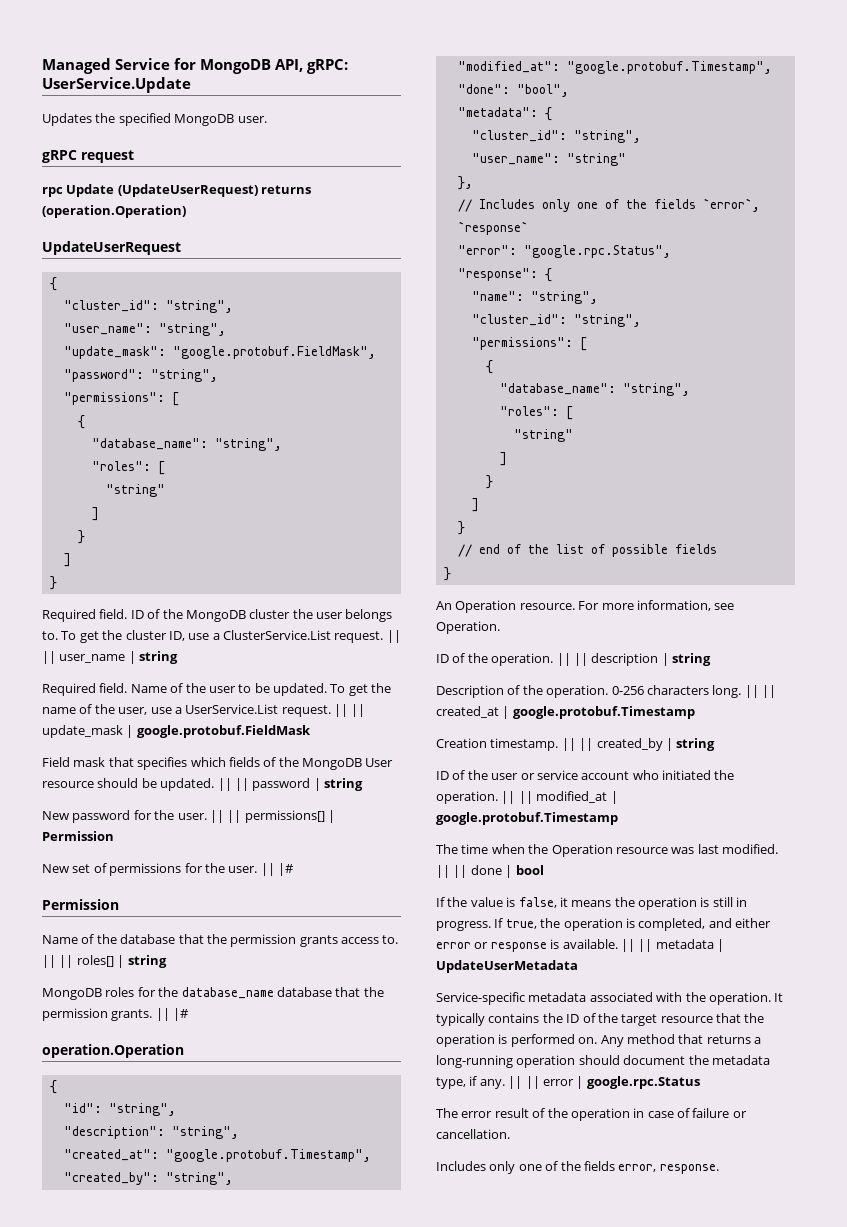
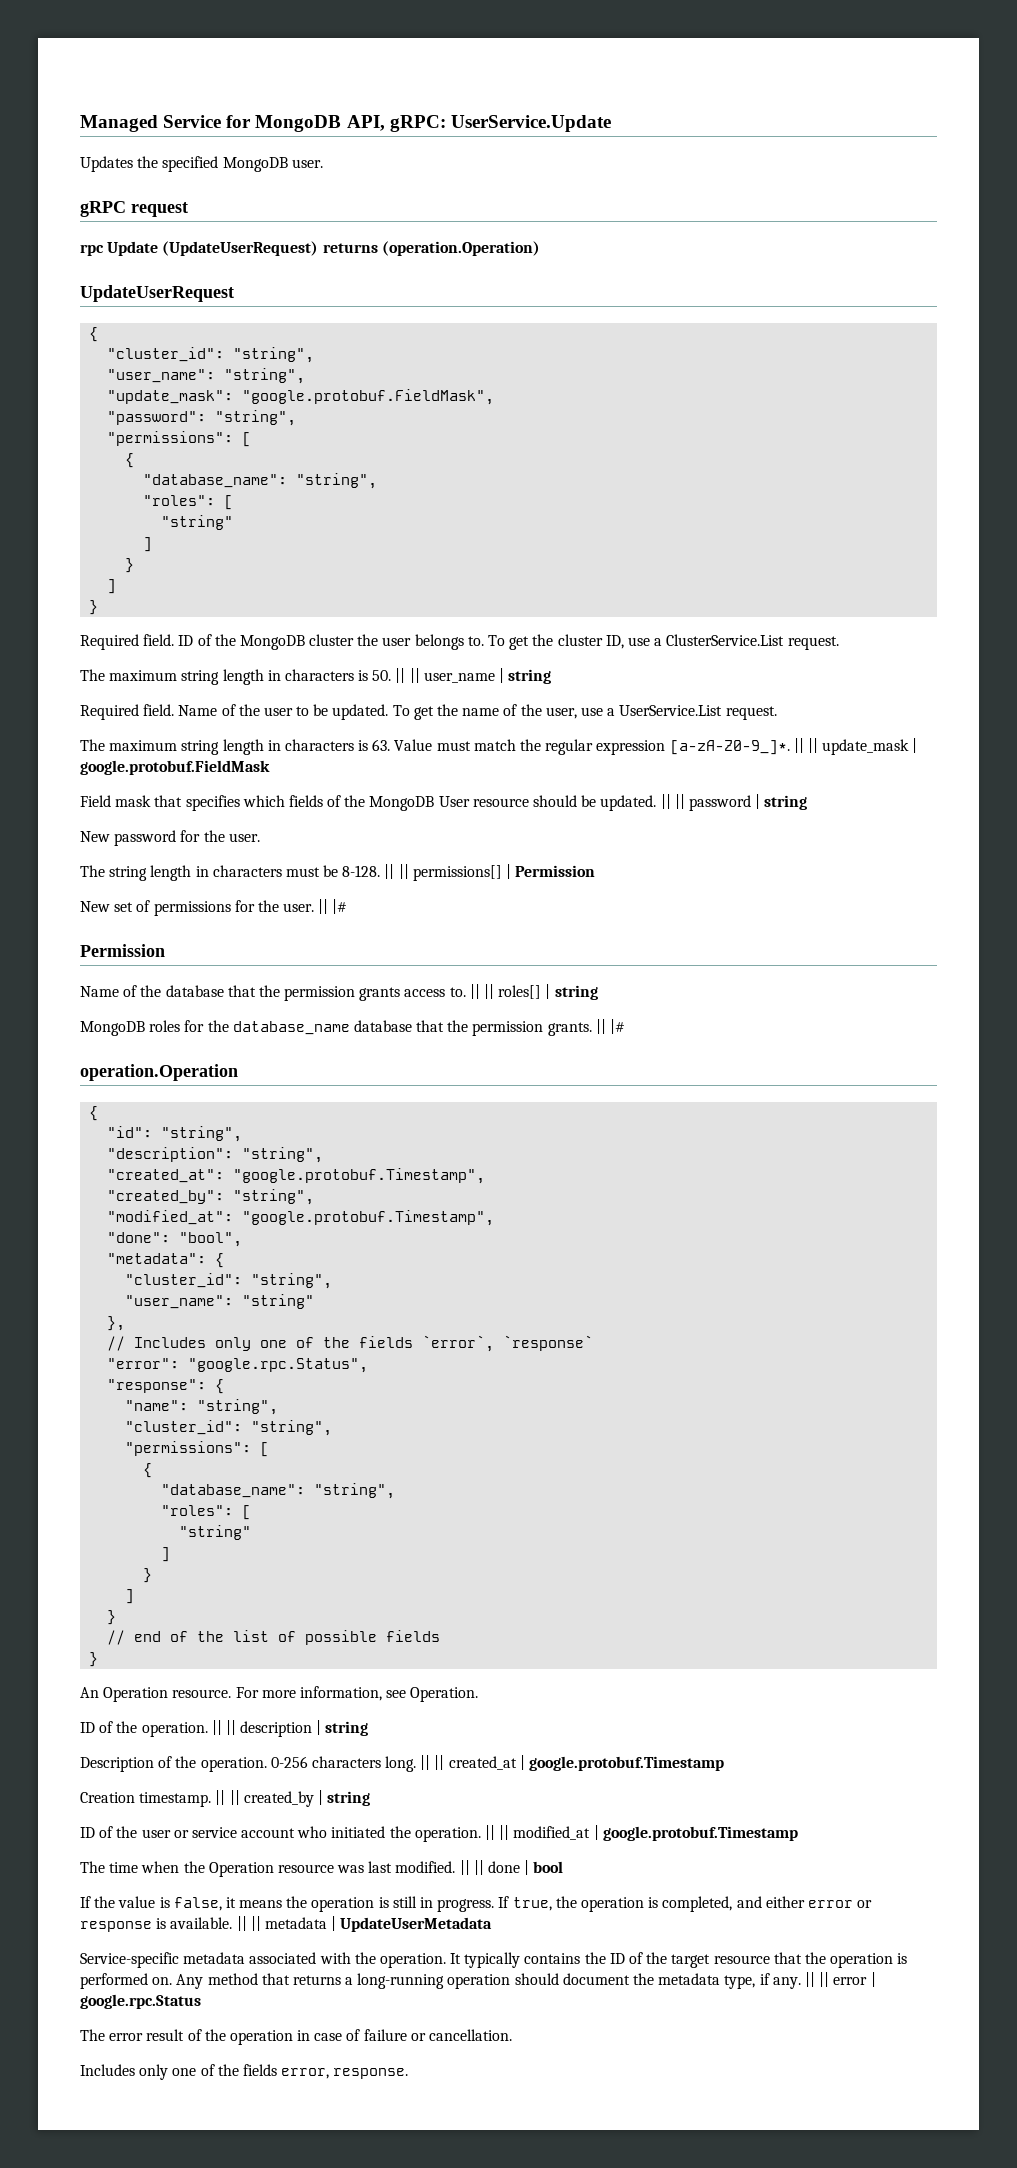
(384, 637) none -> [80,669,392,685] // The maximum string length in characters is 50.
(331, 711) none -> [80,739,790,755] // The maximum string length in characters is 63. Value must match the regular expression [a-zA-Z0-9_]*.
(207, 816) none -> [80,865,381,881] // The string length in characters must be 8-128.

